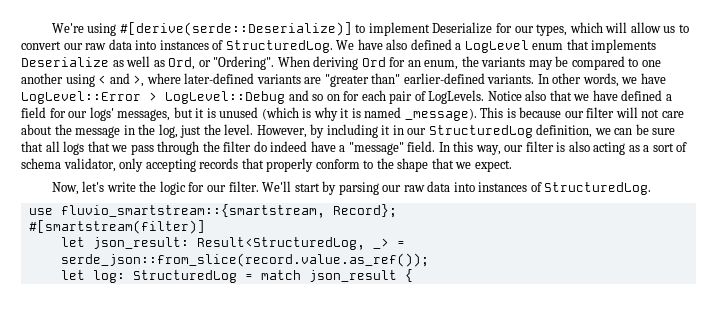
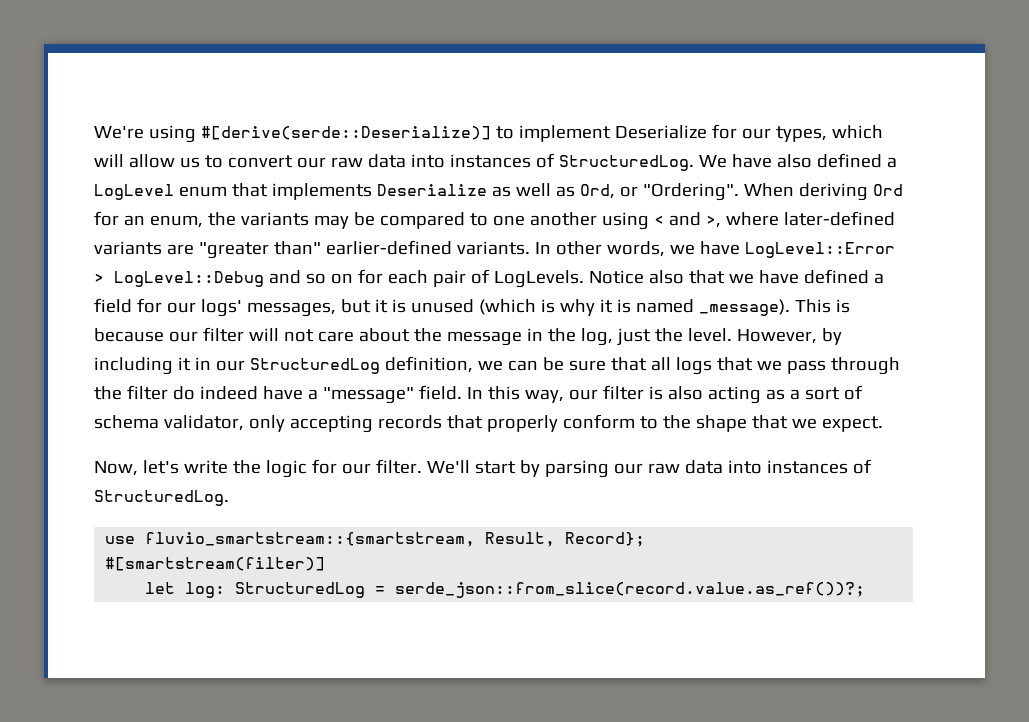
(325, 211) none -> [485,532,556,547] Result,
[60,237,405,250] [60,253,429,267] // let json_result: Result<StructuredLog, _> = serde_json::from_slice(record.value.as_ref()); -> (326, 564) none
[260,269,413,282] match json_result { -> [395,582,866,598] serde_json::from_slice(record.value.as_ref())?;

